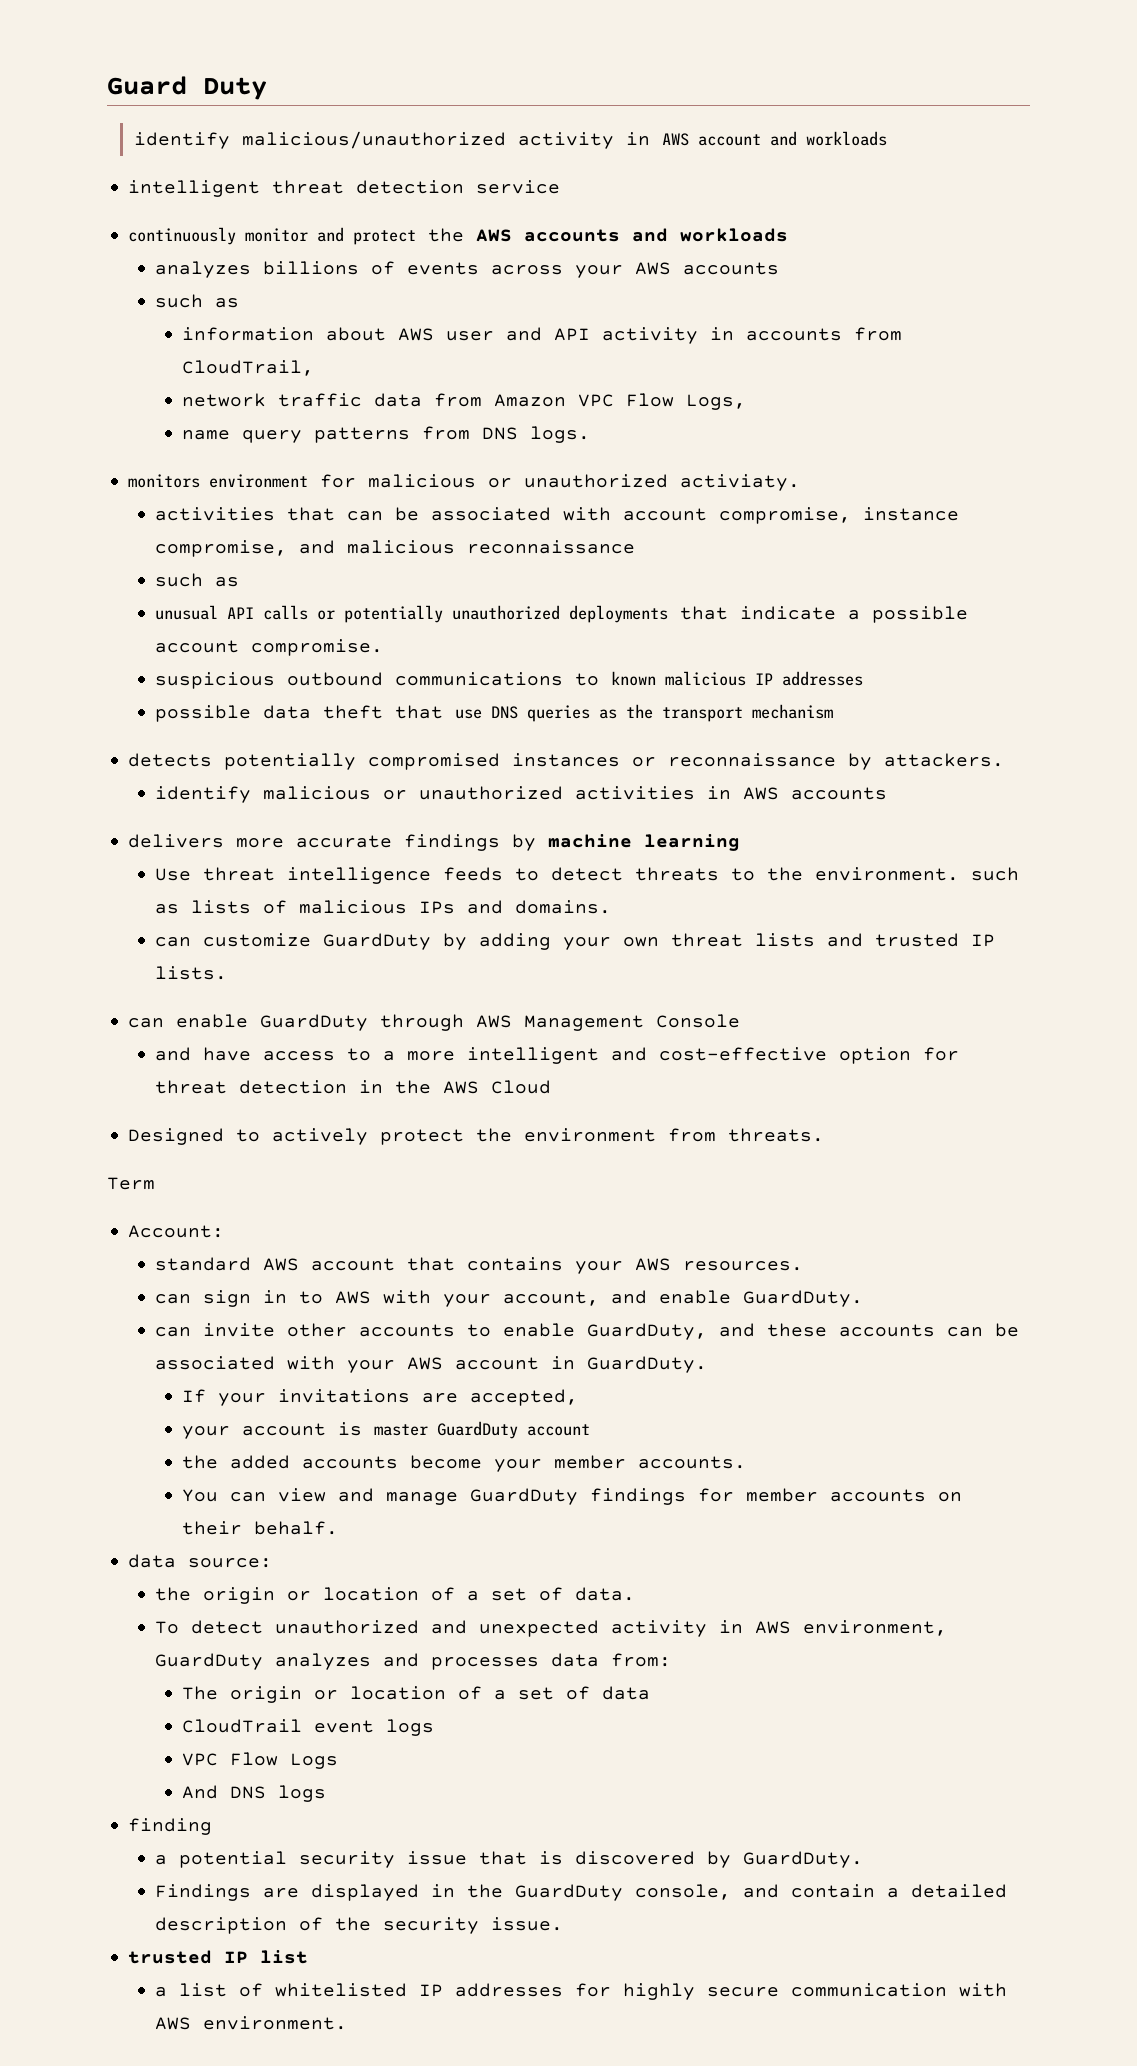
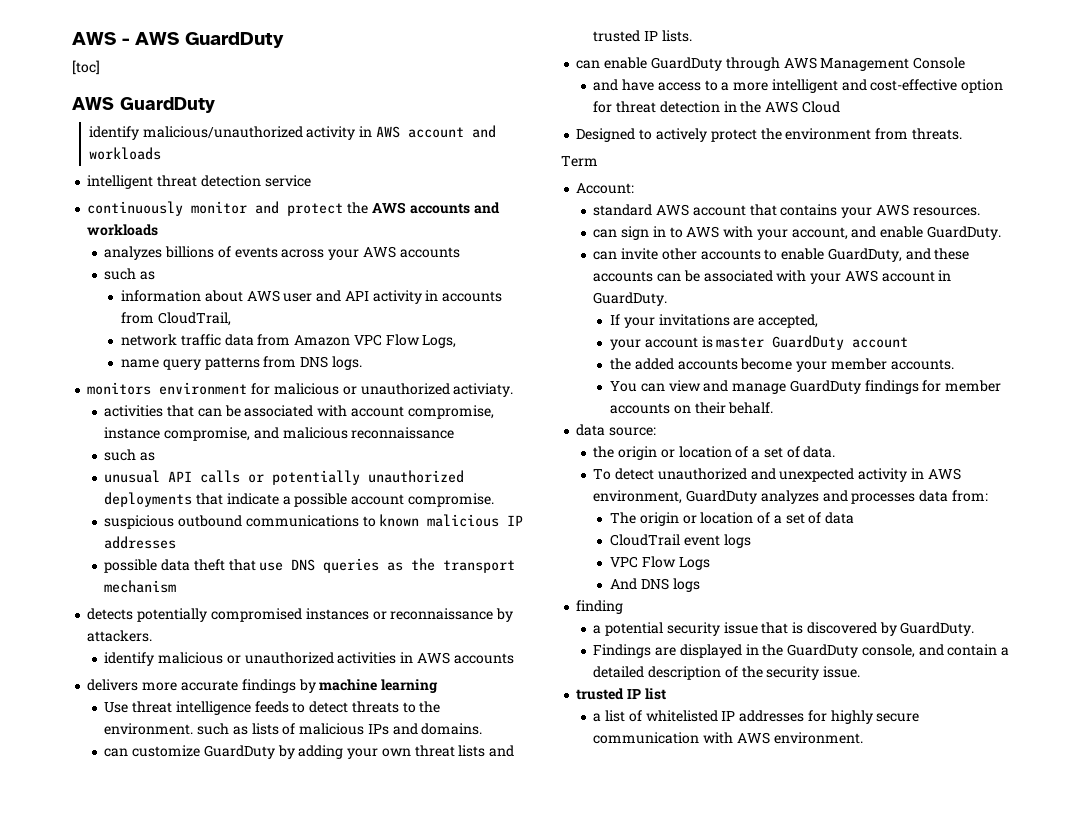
[107,76,267,100] Guard Duty -> [72,32,284,48] [72,60,100,75] [72,97,215,113] AWS - AWS GuardDuty // [toc] // AWS GuardDuty

